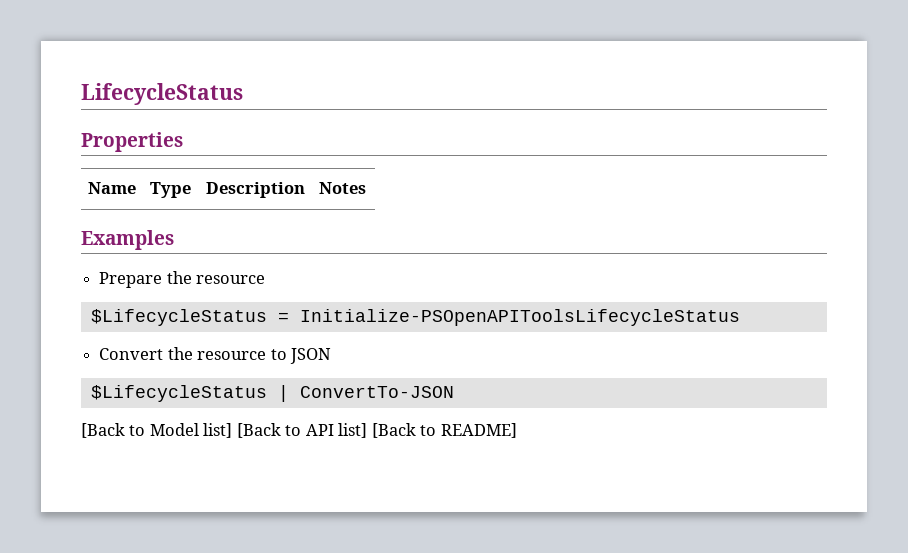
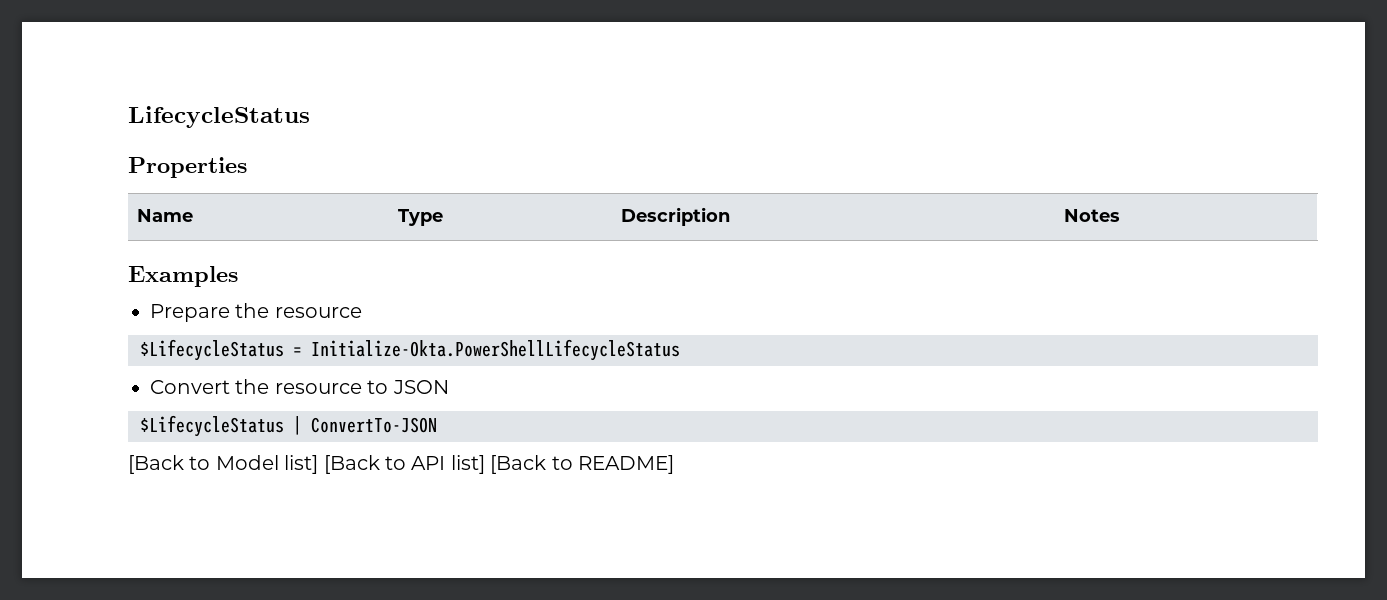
[299,309,740,326] Initialize-PSOpenAPIToolsLifecycleStatus -> [311,339,680,361] Initialize-Okta.PowerShellLifecycleStatus

